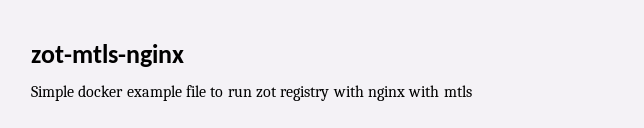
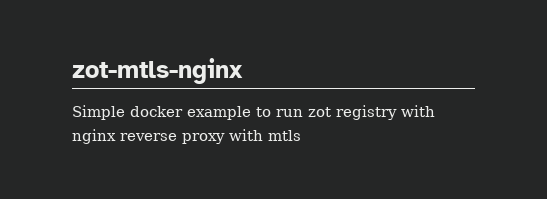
[185,85,206,97] file -> (251, 113) none
(405, 93) none -> [120,133,225,144] reverse proxy

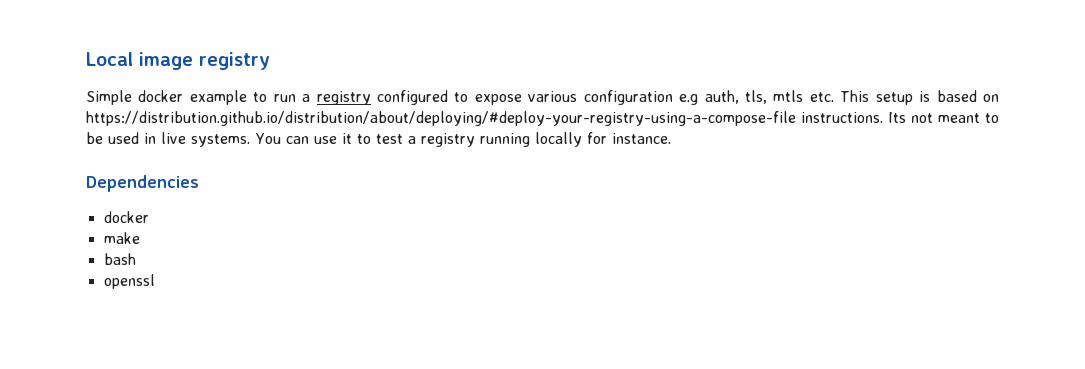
[72,58,243,84] zot-mtls-nginx -> [86,52,270,70] Local image registry
[308,105,435,120] [72,129,301,144] zot registry with nginx reverse proxy with mtls -> [302,90,1000,105] [86,111,999,126] [86,132,671,147] [86,175,199,192] [103,211,149,223] [103,232,140,244] [103,253,136,265] [103,274,155,289] a registry configured to expose various configuration e.g auth, tls, mtls etc. This setup is based on https://distribution.github.io/distribution/about/deploying/#deploy-your-registry-using-a-compose-file instructions. Its not meant to be used in live systems. You can use it to test a registry running locally for instance. // Dependencies // docker // make // bash // openssl

